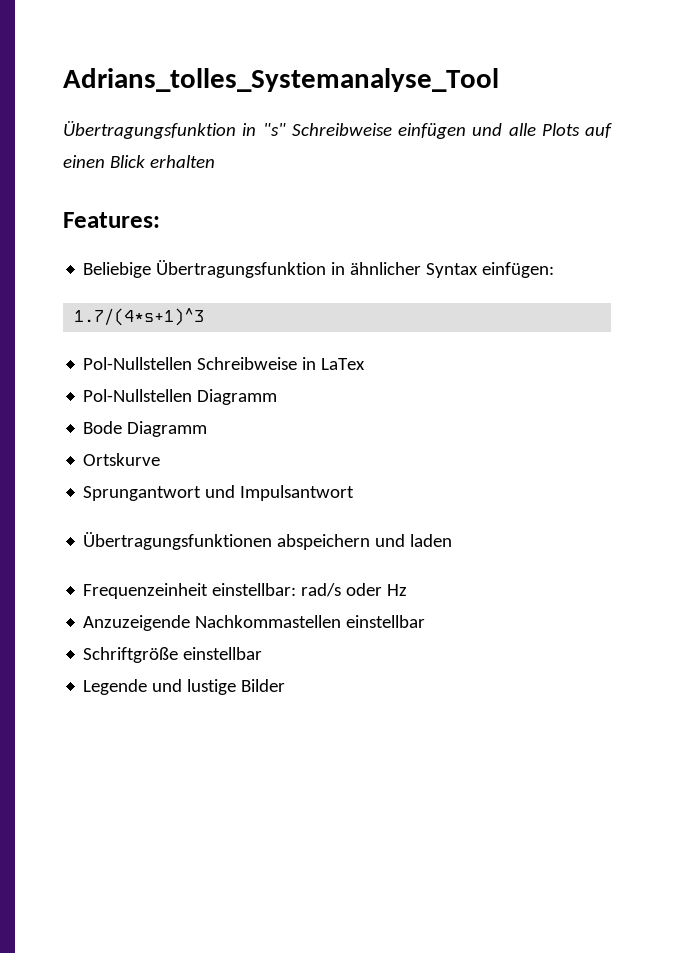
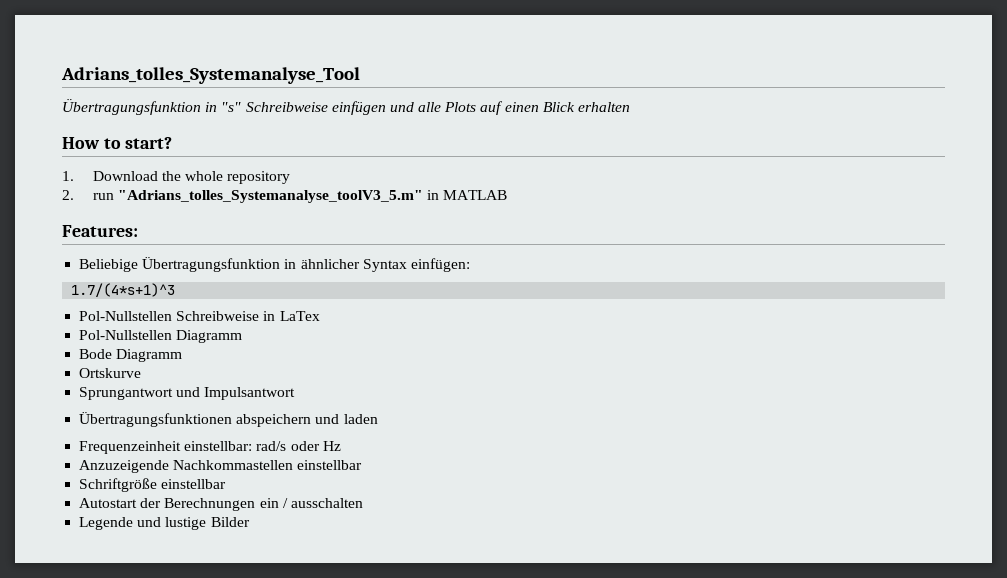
(215, 161) none -> [62,137,173,149] [62,171,291,184] [62,190,508,203] // How to start? // 1. Download the whole repository // 2. run "Adrians_tolles_Systemanalyse_toolV3_5.m" in MATLAB
(263, 653) none -> [79,498,363,511] // Autostart der Berechnungen ein / ausschalten

